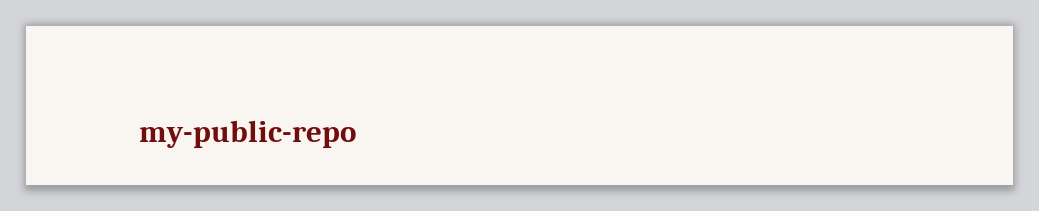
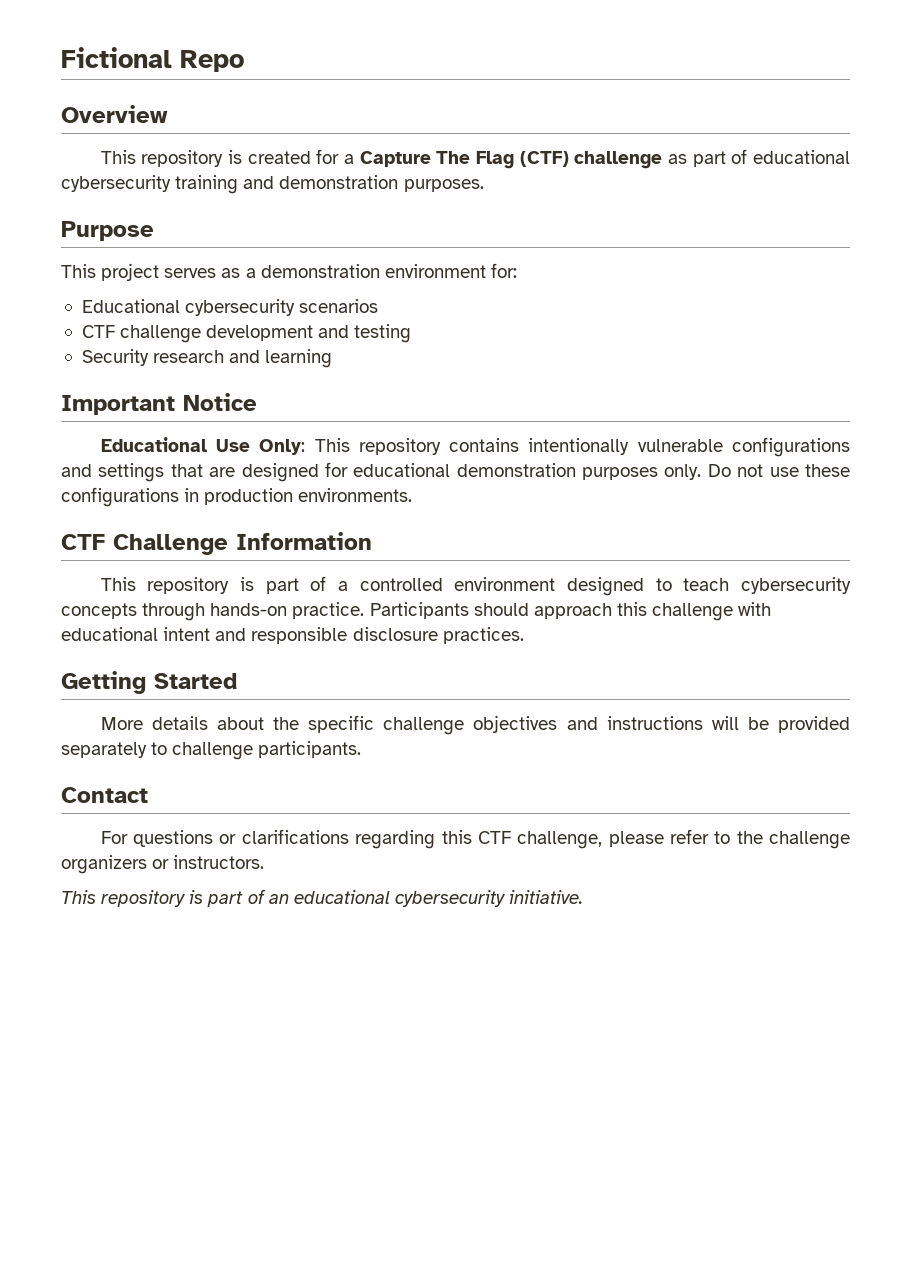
[139,120,356,148] my-public-repo -> [61,47,244,72] [61,105,168,123] [100,149,850,169] [61,175,484,194] [61,221,154,241] [61,263,517,281] [81,299,379,316] [81,324,412,343] [81,349,333,368] [61,393,257,415] [100,437,850,457] [61,462,850,482] [61,487,413,507] [61,532,372,555] [100,576,852,596] [61,602,772,621] [61,627,524,644] [61,671,237,694] [100,715,850,735] [61,741,362,760] [61,787,148,803] [100,829,850,849] [61,855,265,874] [61,889,584,907] Fictional Repo // Overview // This repository is created for a Capture The Flag (CTF) challenge as part of educational cybersecurity training and demonstration purposes. // Purpose // This project serves as a demonstration environment for: // Educational cybersecurity scenarios // CTF challenge development and testing // Security research and learning // Important Notice // Educational Use Only: This repository contains intentionally vulnerable configurations and settings that are designed for educational demonstration purposes only. Do not use these configurations in production environments. // CTF Challenge Information // This repository is part of a controlled environment designed to teach cybersecurity concepts through hands-on practice. Participants should approach this challenge with educational intent and responsible disclosure practices. // Getting Started // More details about the specific challenge objectives and instructions will be provided separately to challenge participants. // Contact // For questions or clarifications regarding this CTF challenge, please refer to the challenge organizers or instructors. // This repository is part of an educational cybersecurity initiative.

